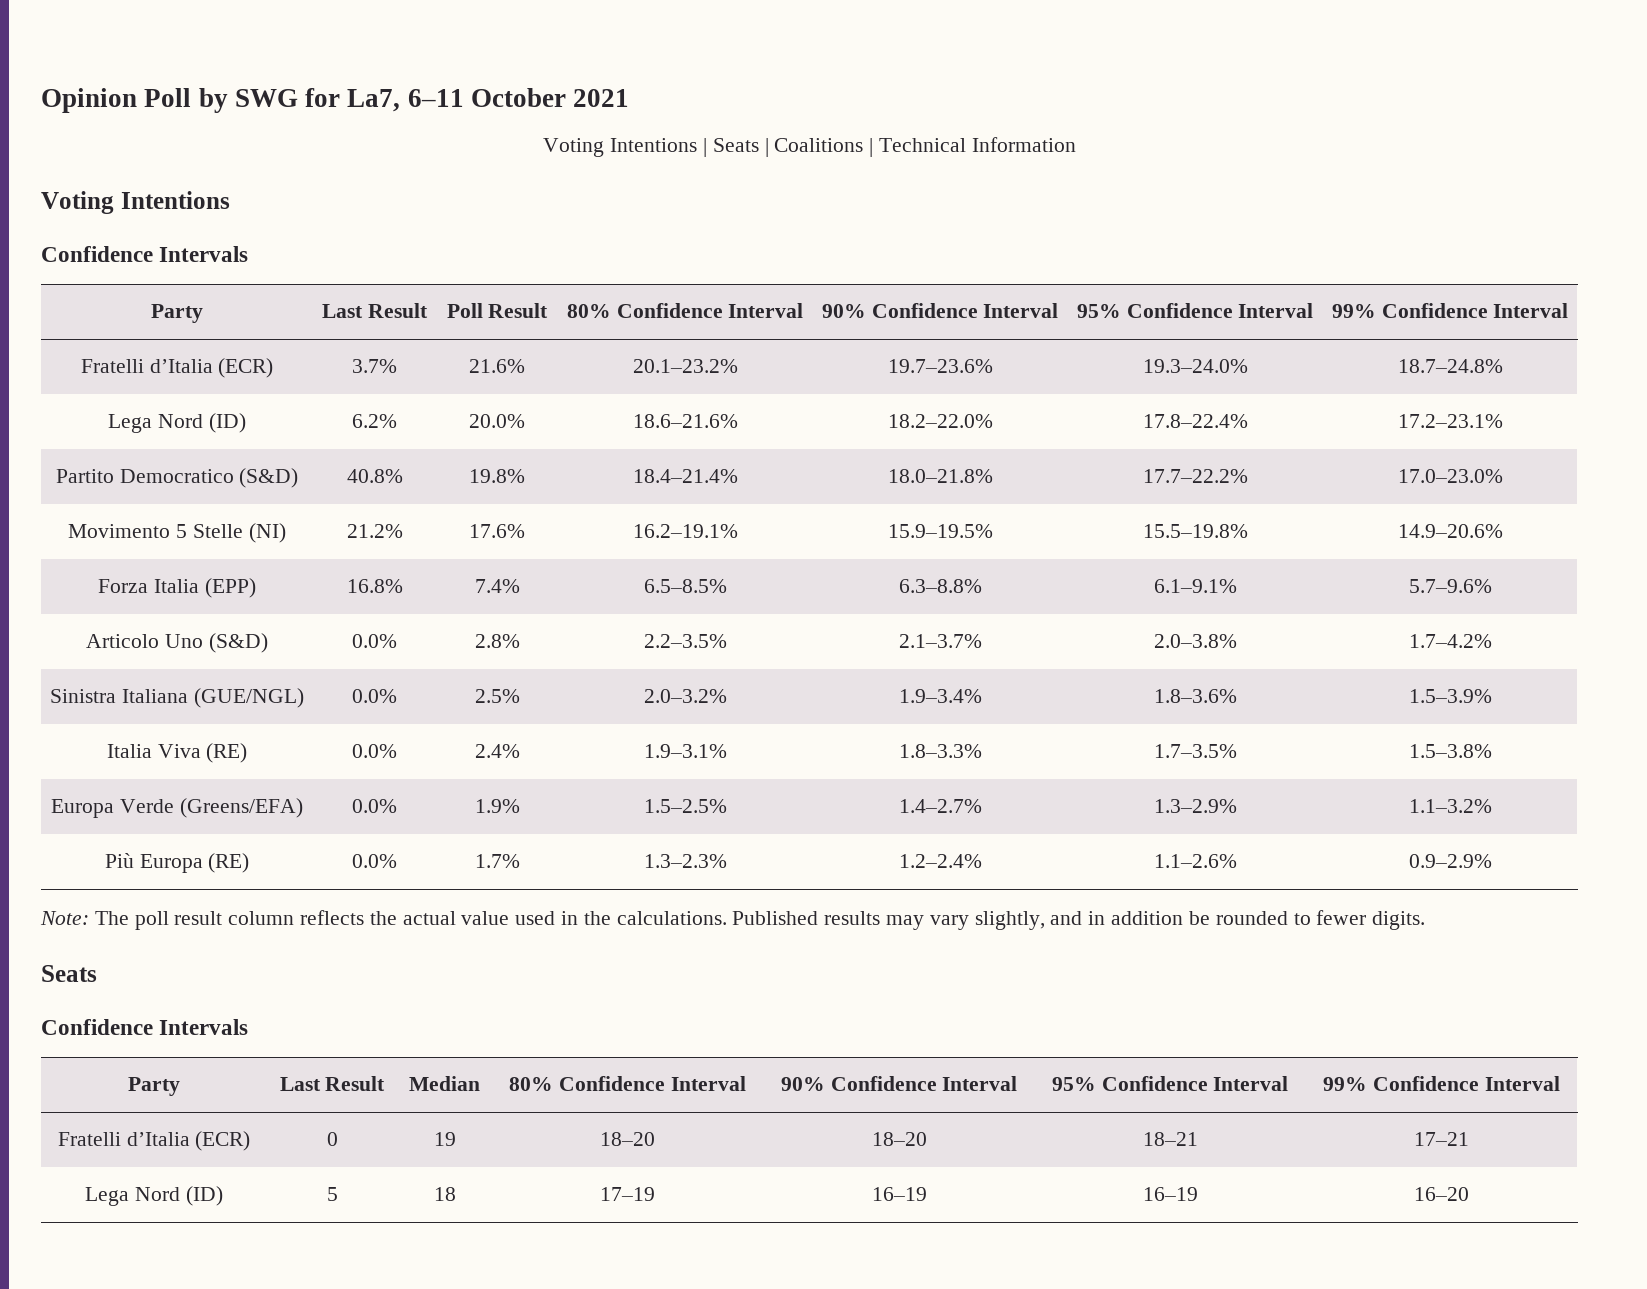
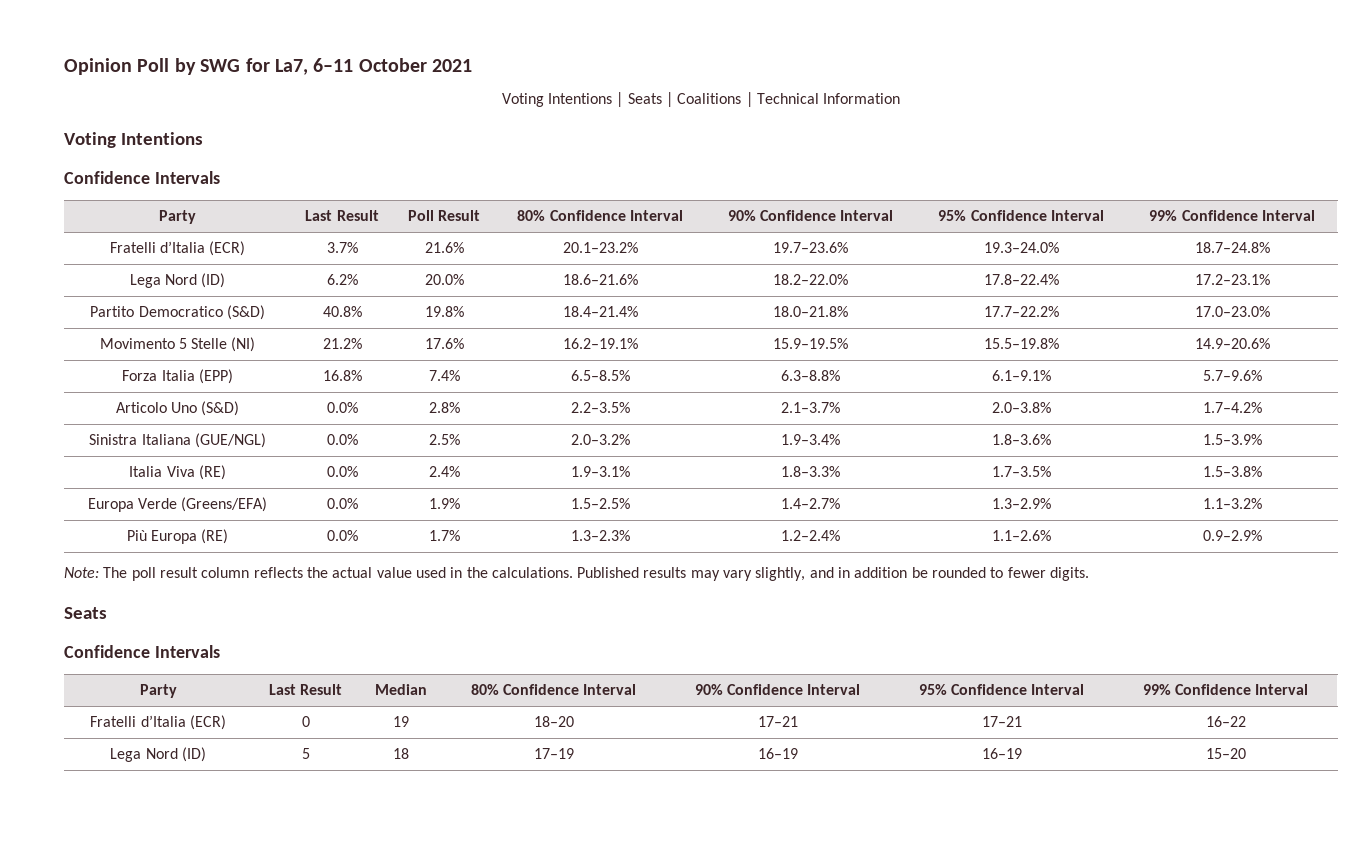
[871,1132,927,1146] [1142,1132,1198,1146] [1414,1132,1469,1146] 18–20 | 18–21 | 17–21 -> [757,716,798,727] [981,716,1022,727] [1205,716,1246,727] 17–21 | 17–21 | 16–22
[1414,1187,1469,1201] 16–20 -> [1205,748,1246,759] 15–20

